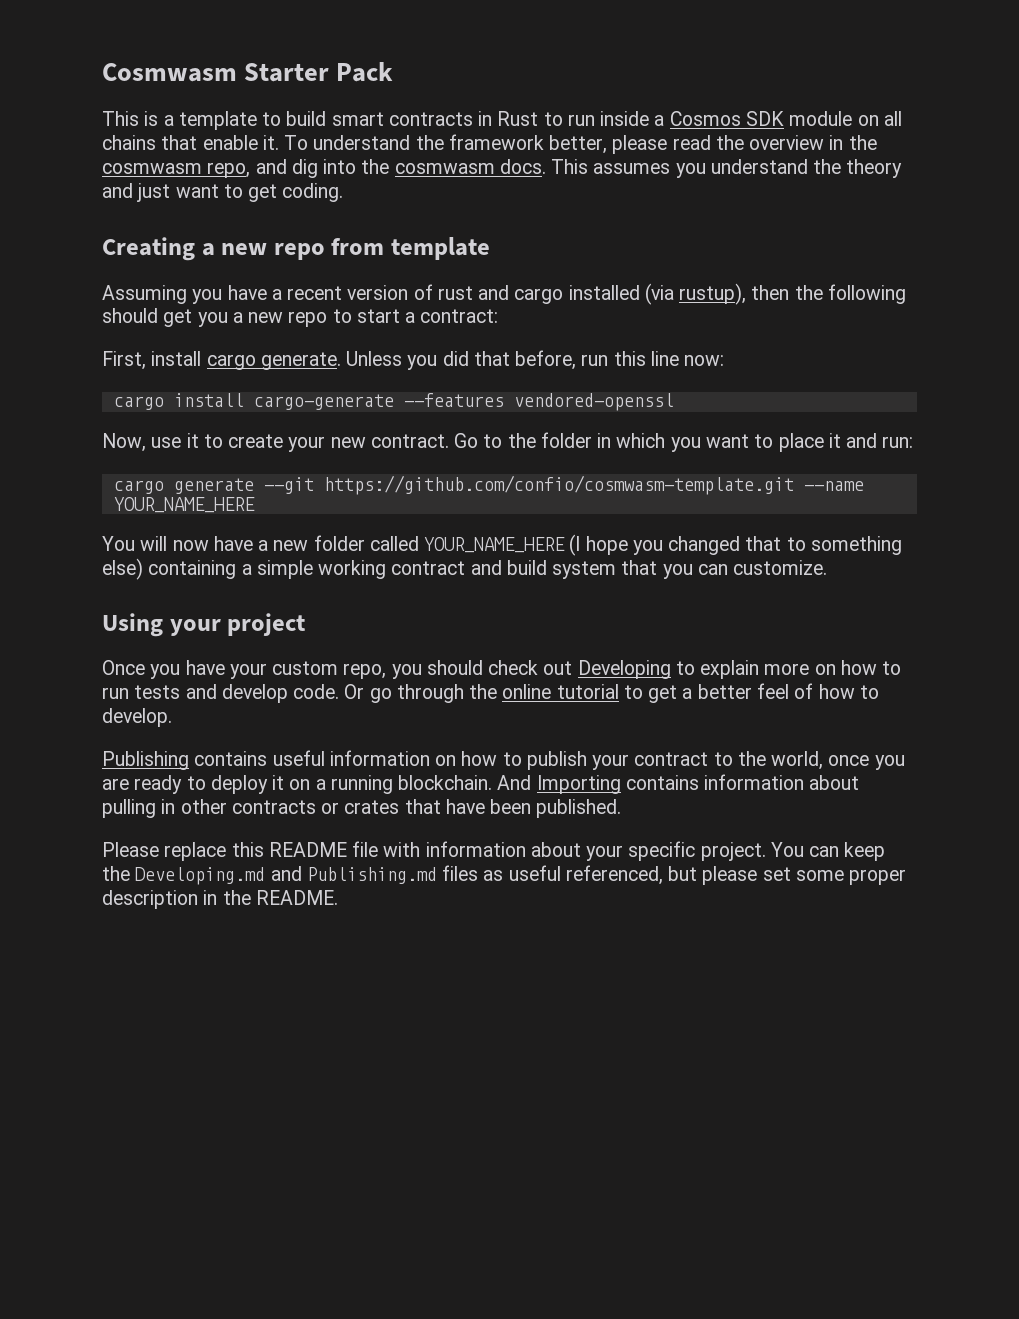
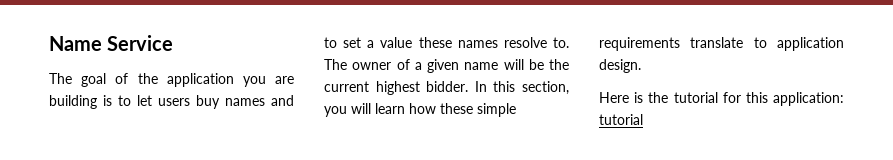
[102,62,394,82] [102,111,902,130] [102,134,877,154] [102,159,903,178] [102,183,344,202] [102,237,491,261] [102,283,906,305] [102,308,499,327] [102,350,725,370] [113,393,674,411] [102,432,914,452] [113,475,864,495] [113,497,255,513] [102,534,902,556] [102,558,828,580] [102,613,306,637] [102,660,902,679] [102,683,879,703] [102,708,172,727] [102,750,905,770] [102,774,860,794] [102,799,622,818] [102,841,886,861] [102,865,907,885] [102,890,338,909] Cosmwasm Starter Pack // This is a template to build smart contracts in Rust to run inside a Cosmos SDK module on all chains that enable it. To understand the framework better, please read the overview in the cosmwasm repo, and dig into the cosmwasm docs. This assumes you understand the theory and just want to get coding. // Creating a new repo from template // Assuming you have a recent version of rust and cargo installed (via rustup), then the following should get you a new repo to start a contract: // First, install cargo generate. Unless you did that before, run this line now: // cargo install cargo-generate --features vendored-openssl // Now, use it to create your new contract. Go to the folder in which you want to place it and run: // cargo generate --git https://github.com/confio/cosmwasm-template.git --name YOUR_NAME_HERE // You will now have a new folder called YOUR_NAME_HERE (I hope you changed that to something else) containing a simple working contract and build system that you can customize. // Using your project // Once you have your custom repo, you should check out Developing to explain more on how to run tests and develop code. Or go through the online tutorial to get a better feel of how to develop. // Publishing contains useful information on how to publish your contract to the world, once you are ready to deploy it on a running blockchain. And Importing contains information about pulling in other contracts or crates that have been published. // Please replace this README file with information about your specific project. You can keep the Developing.md and Publishing.md files as useful referenced, but please set some proper description in the README. -> [49,35,174,51] [49,73,294,87] [49,95,294,109] [324,37,569,48] [324,59,569,73] [324,81,569,95] [324,103,516,117] [599,37,844,51] [599,59,641,73] [599,92,844,106] [599,114,643,125] Name Service // The goal of the application you are building is to let users buy names and to set a value these names resolve to. The owner of a given name will be the current highest bidder. In this section, you will learn how these simple requirements translate to application design. // Here is the tutorial for this application: tutorial

